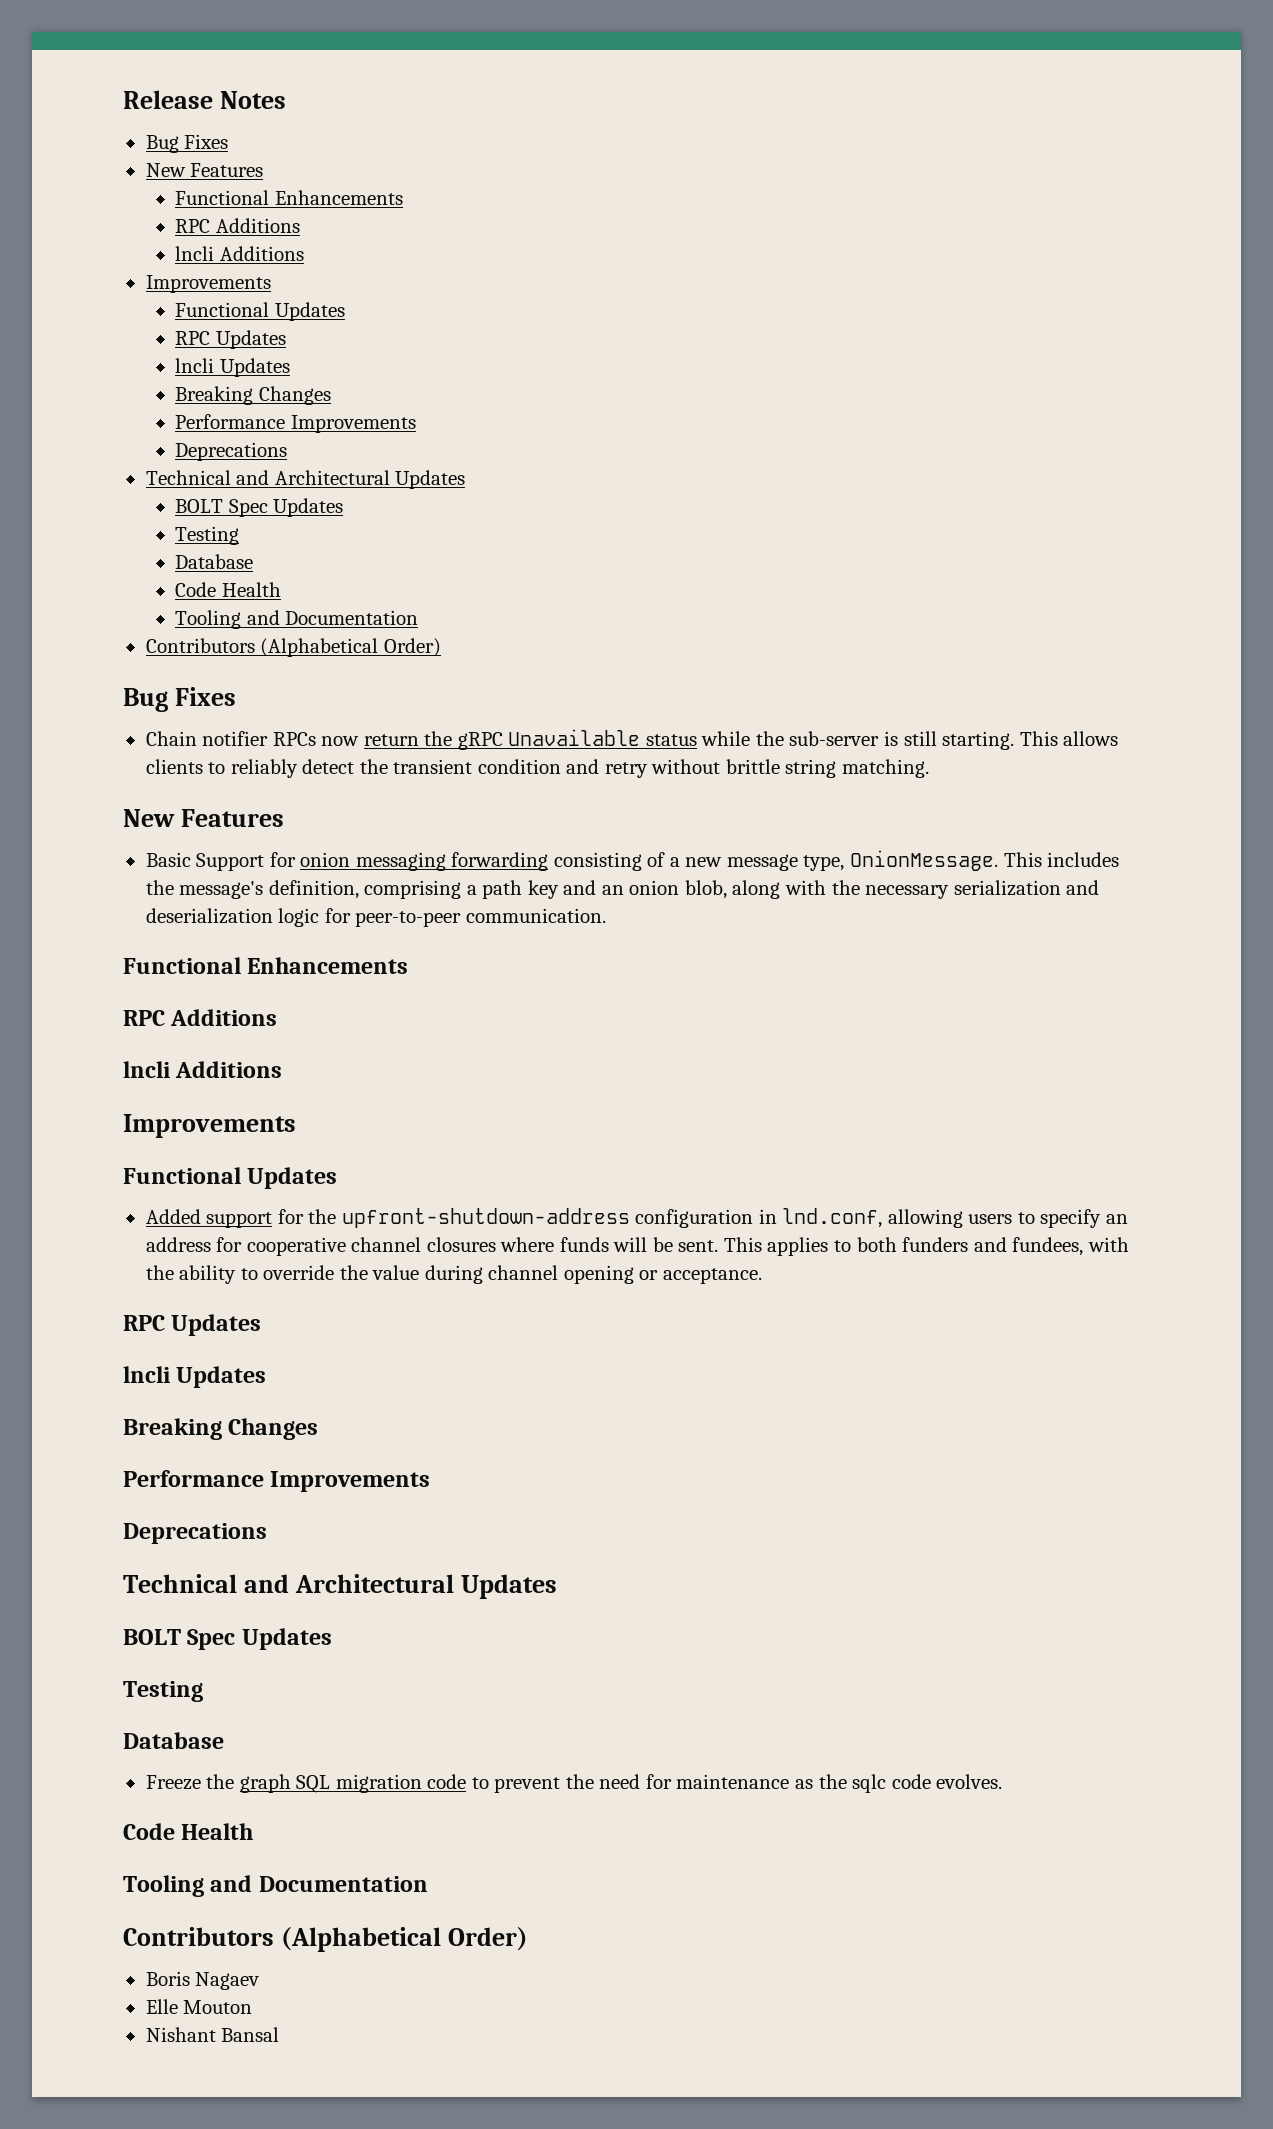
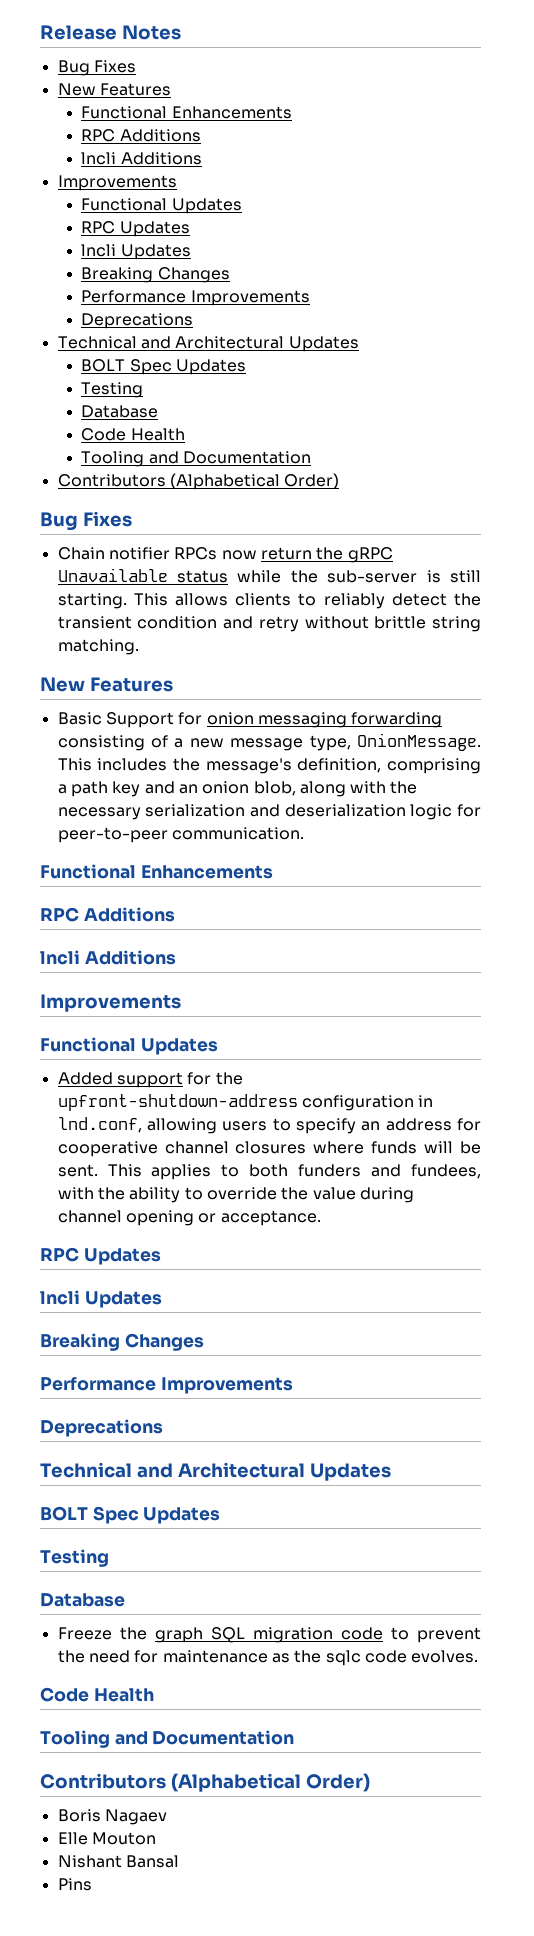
(280, 2034) none -> [57,1878,92,1891] // Pins

